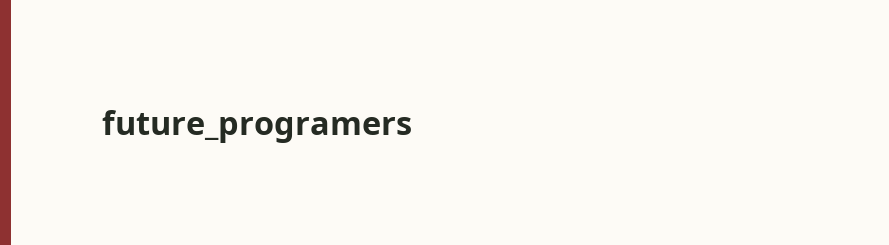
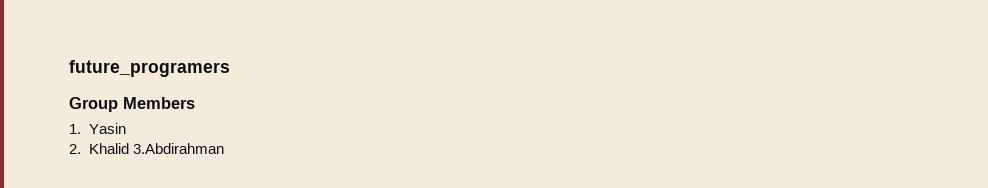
(412, 126) none -> [69,97,195,112] [69,123,126,134] [69,143,224,154] // Group Members // 1. Yasin // 2. Khalid 3.Abdirahman

